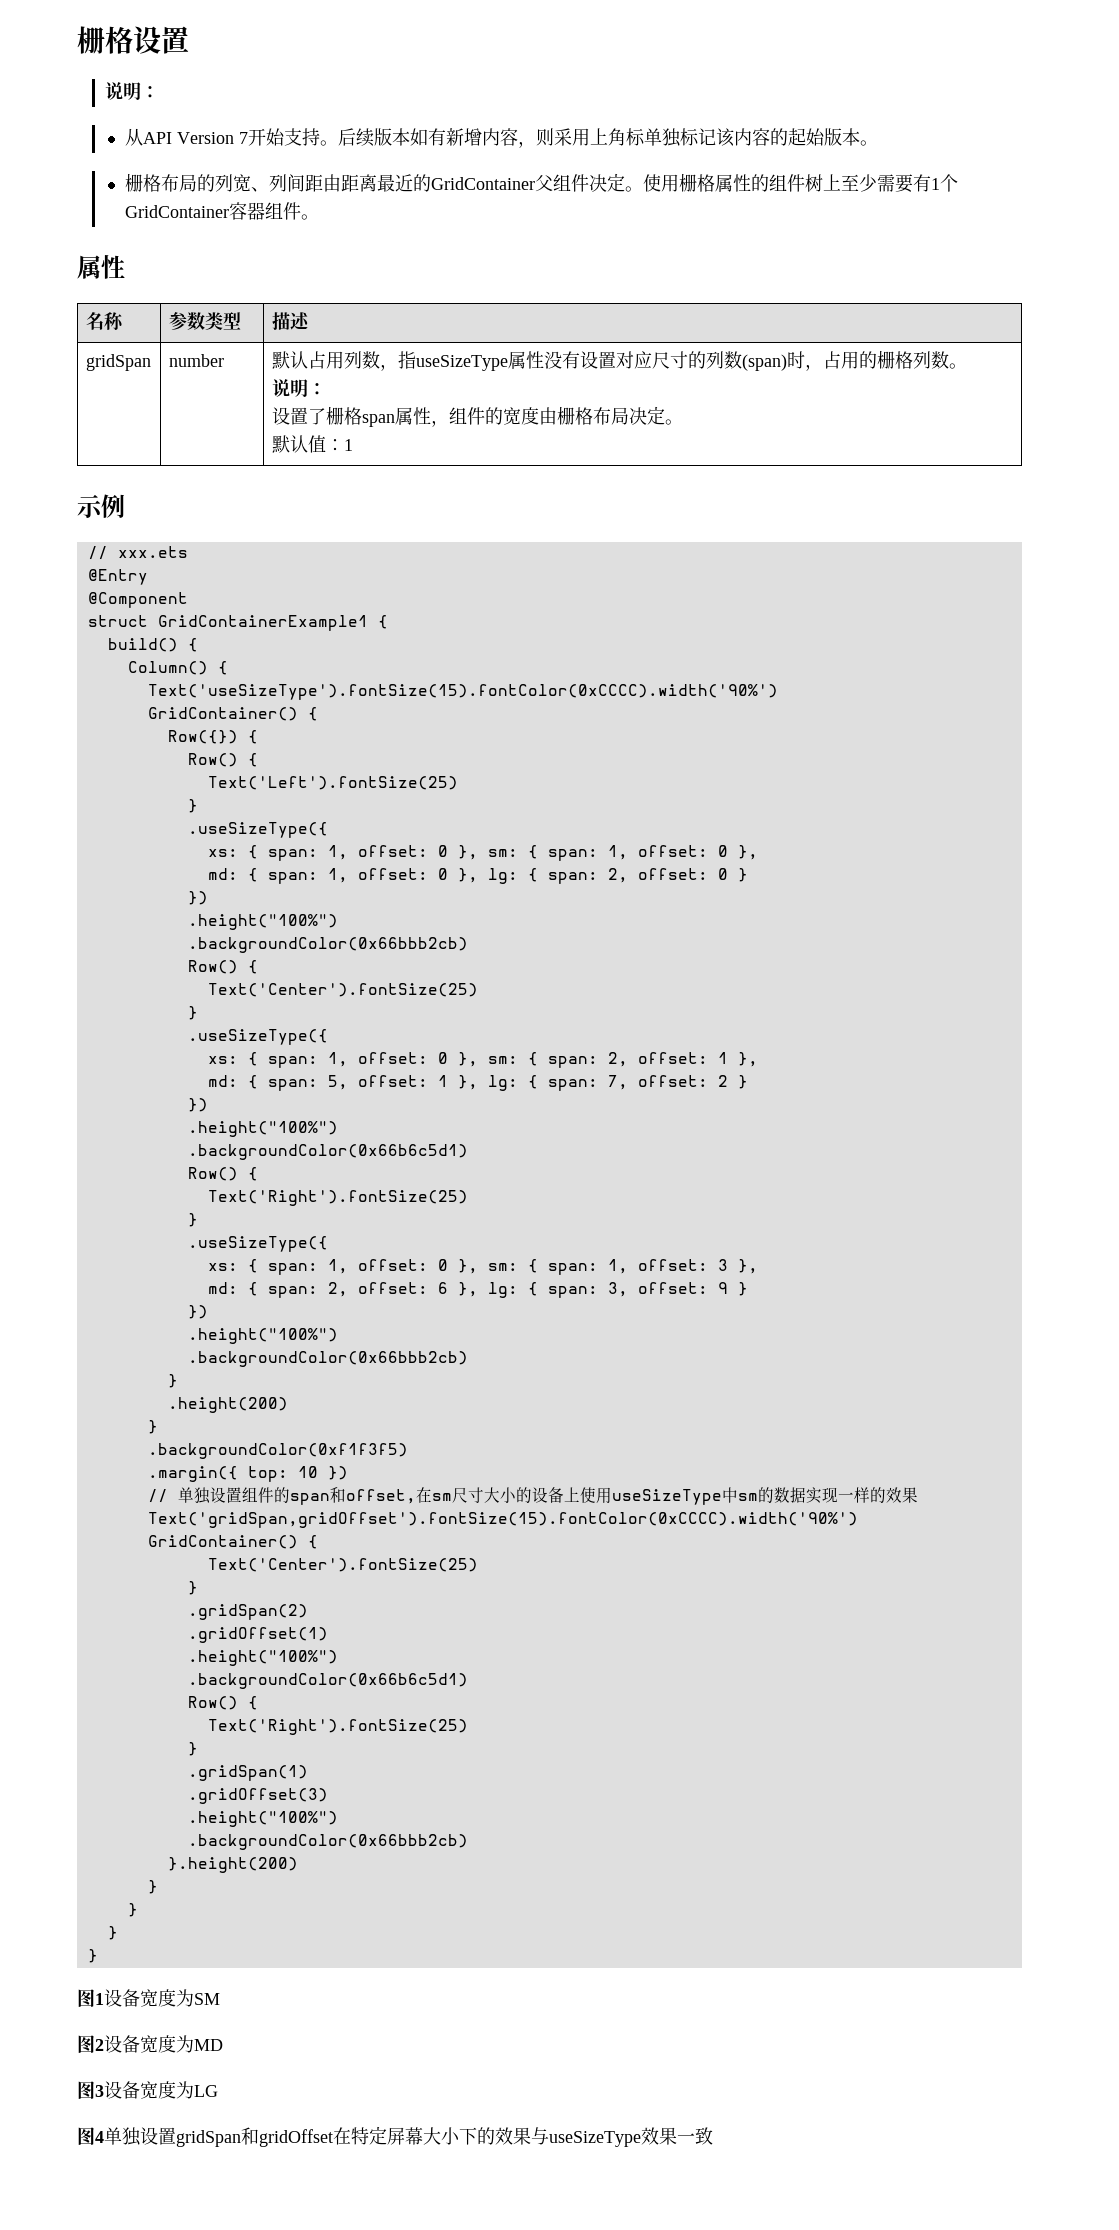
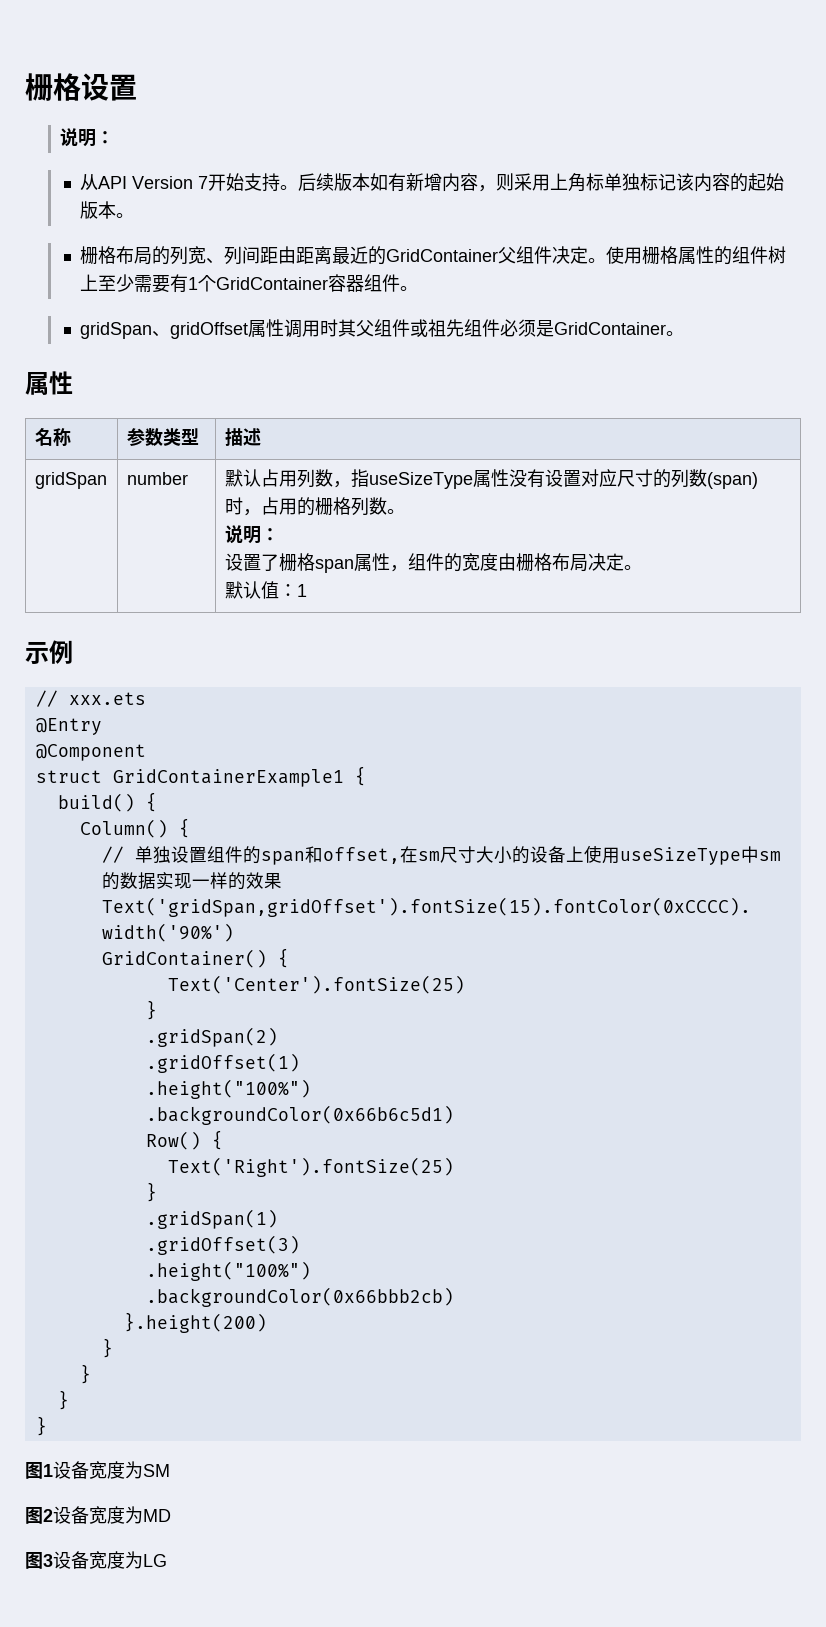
(319, 217) none -> [80,319,685,339] // gridSpan、gridOffset属性调用时其父组件或祖先组件必须是GridContainer。
[147,684,778,700] [147,707,318,721] [167,730,258,744] [187,753,258,767] [207,776,458,790] [187,799,198,813] [187,822,328,838] [207,845,758,861] [207,868,748,884] [187,891,208,905] [187,914,338,930] [187,937,468,953] [187,960,258,974] [207,983,478,997] [187,1006,198,1020] [187,1029,328,1045] [207,1052,758,1068] [207,1075,748,1091] [187,1098,208,1112] [187,1121,338,1137] [187,1144,468,1160] [187,1167,258,1181] [207,1190,468,1206] [187,1213,198,1227] [187,1236,328,1252] [207,1259,758,1275] [207,1282,748,1298] [187,1305,208,1319] [187,1328,338,1344] [187,1351,468,1367] [167,1374,178,1388] [167,1397,288,1413] [147,1420,158,1434] [147,1443,408,1459] [147,1466,348,1482] // Text('useSizeType').fontSize(15).fontColor(0xCCCC).width('90%') // GridContainer() { // Row({}) { // Row() { // Text('Left').fontSize(25) // } // .useSizeType({ // xs: { span: 1, offset: 0 }, sm: { span: 1, offset: 0 }, // md: { span: 1, offset: 0 }, lg: { span: 2, offset: 0 } // }) // .height("100%") // .backgroundColor(0x66bbb2cb) // Row() { // Text('Center').fontSize(25) // } // .useSizeType({ // xs: { span: 1, offset: 0 }, sm: { span: 2, offset: 1 }, // md: { span: 5, offset: 1 }, lg: { span: 7, offset: 2 } // }) // .height("100%") // .backgroundColor(0x66b6c5d1) // Row() { // Text('Right').fontSize(25) // } // .useSizeType({ // xs: { span: 1, offset: 0 }, sm: { span: 1, offset: 3 }, // md: { span: 2, offset: 6 }, lg: { span: 3, offset: 9 } // }) // .height("100%") // .backgroundColor(0x66bbb2cb) // } // .height(200) // } // .backgroundColor(0xf1f3f5) // .margin({ top: 10 }) -> (190, 828) none
[77,2126,713,2147] // 图4单独设置gridSpan和gridOffset在特定屏幕大小下的效果与useSizeType效果一致 -> (167, 1560) none

